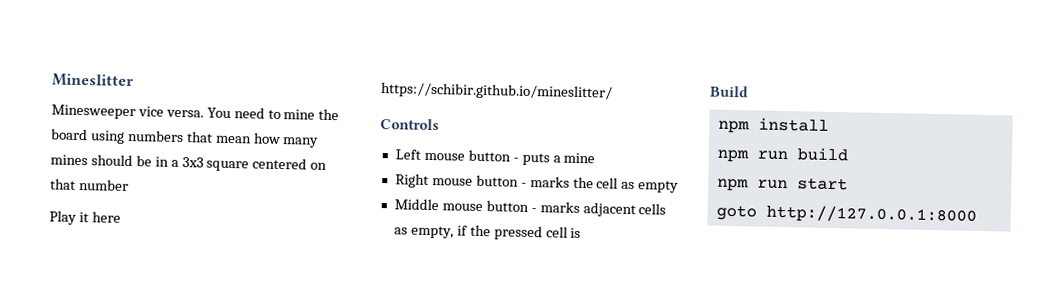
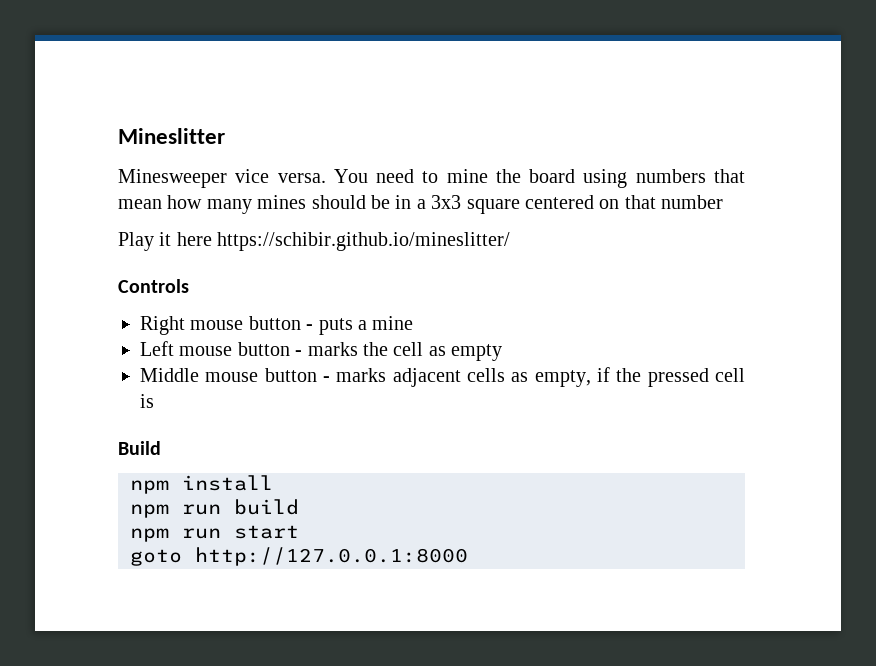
[394,149,421,160] Left -> [140,316,185,335] Right
[394,173,429,188] Right -> [140,341,174,356] Left

